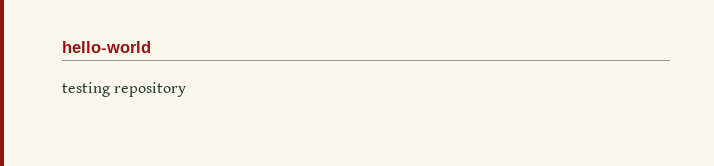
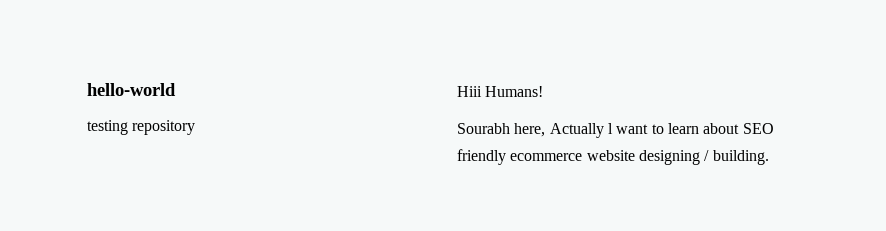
(187, 89) none -> [457,86,544,97] [457,123,774,138] [457,149,769,165] // Hiii Humans! // Sourabh here, Actually l want to learn about SEO friendly ecommerce website designing / building.

